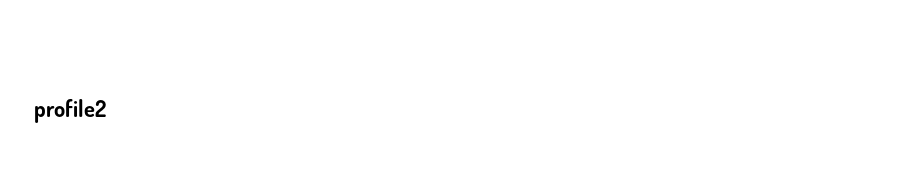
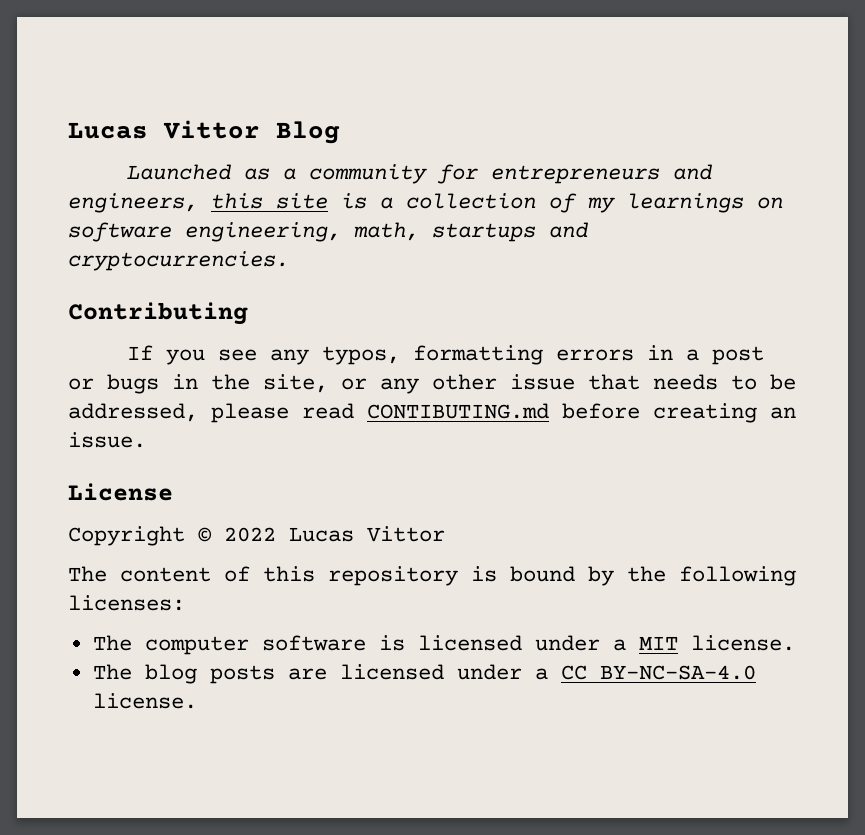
[34,99,106,123] profile2 -> [68,120,340,144] [126,164,712,184] [68,193,783,213] [68,222,588,242] [68,251,289,271] [68,302,248,325] [126,345,764,365] [68,374,796,394] [68,403,796,423] [68,432,146,448] [68,483,173,501] [68,526,445,546] [68,566,796,586] [68,595,185,611] [92,635,795,655] [92,664,756,684] [92,693,197,709] Lucas Vittor Blog // Launched as a community for entrepreneurs and engineers, this site is a collection of my learnings on software engineering, math, startups and cryptocurrencies. // Contributing // If you see any typos, formatting errors in a post or bugs in the site, or any other issue that needs to be addressed, please read CONTIBUTING.md before creating an issue. // License // Copyright © 2022 Lucas Vittor // The content of this repository is bound by the following licenses: // The computer software is licensed under a MIT license. // The blog posts are licensed under a CC BY-NC-SA-4.0 license.

